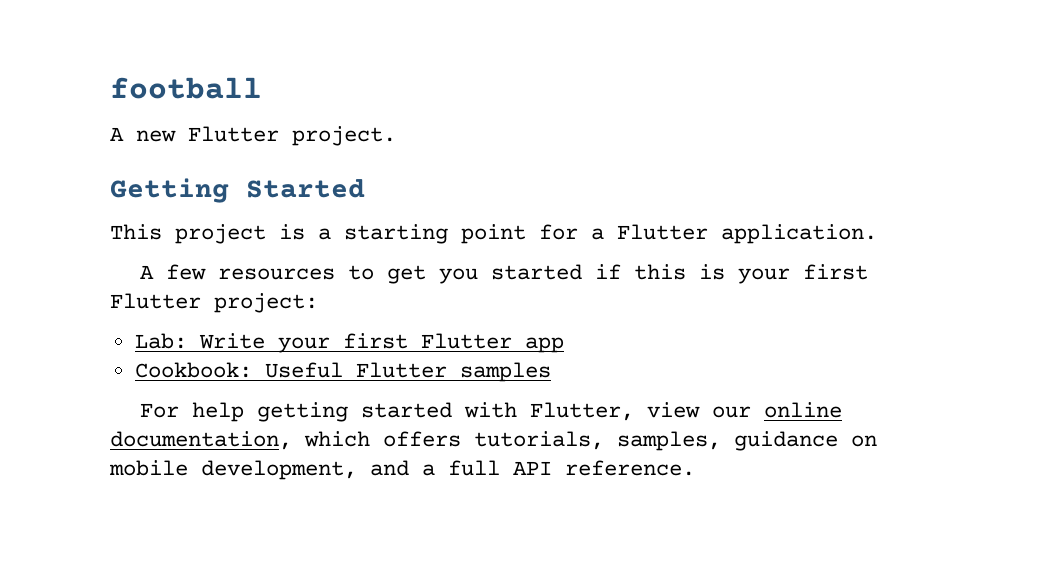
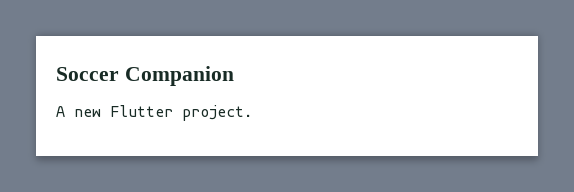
[110,77,262,99] football -> [56,66,234,86] Soccer Companion
[110,178,365,203] [110,224,877,244] [140,264,869,284] [110,293,318,313] [134,333,564,353] [134,362,551,382] [140,402,843,422] [110,431,877,451] [109,460,695,480] // Getting Started // This project is a starting point for a Flutter application. // A few resources to get you started if this is your first Flutter project: // Lab: Write your first Flutter app // Cookbook: Useful Flutter samples // For help getting started with Flutter, view our online documentation, which offers tutorials, samples, guidance on mobile development, and a full API reference. -> (252, 113) none

